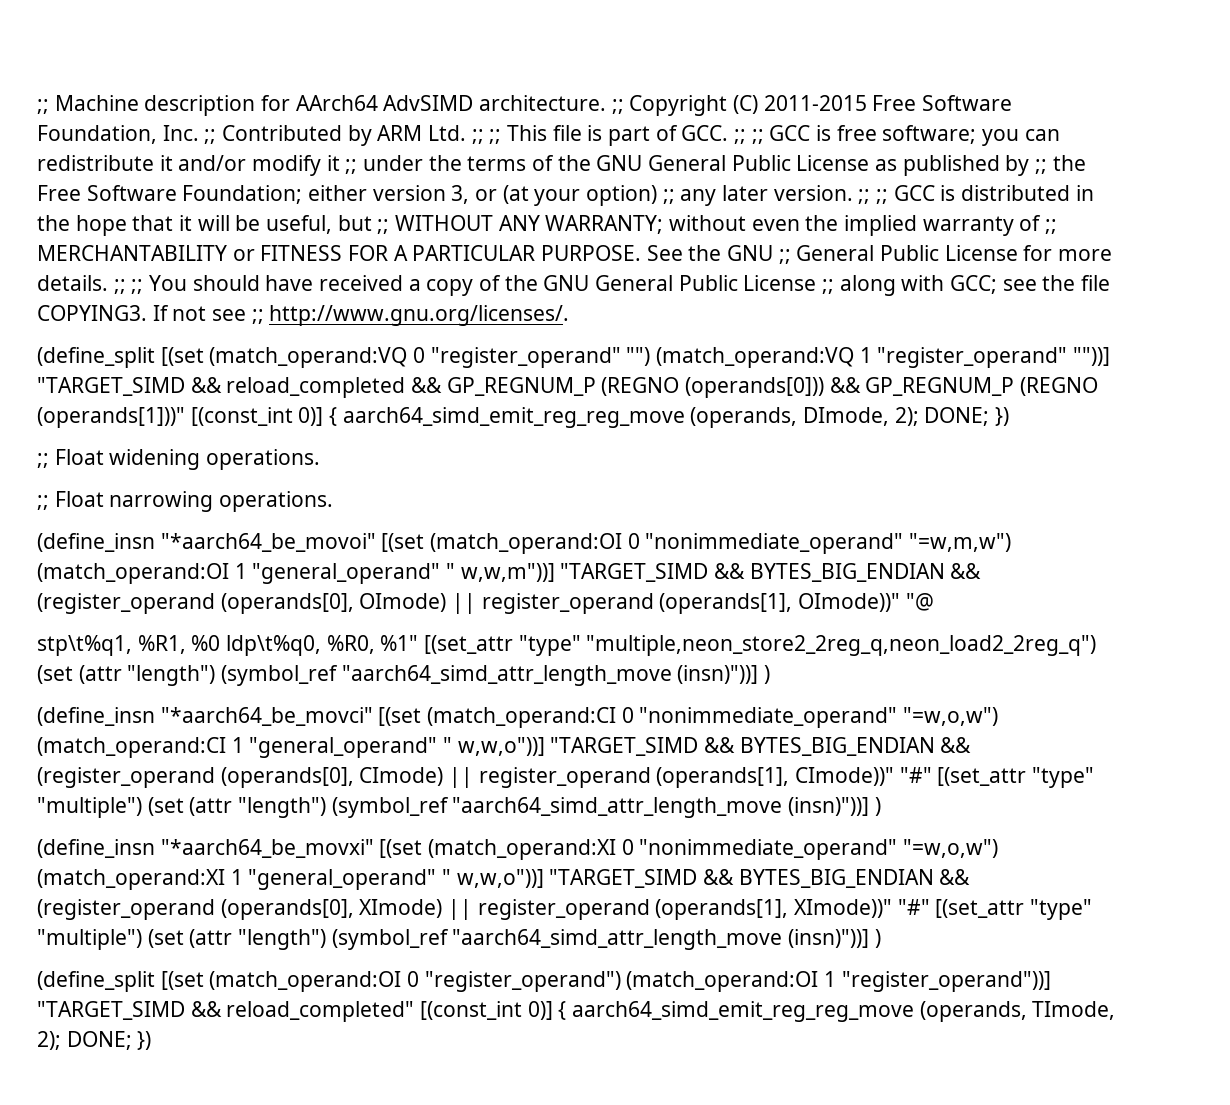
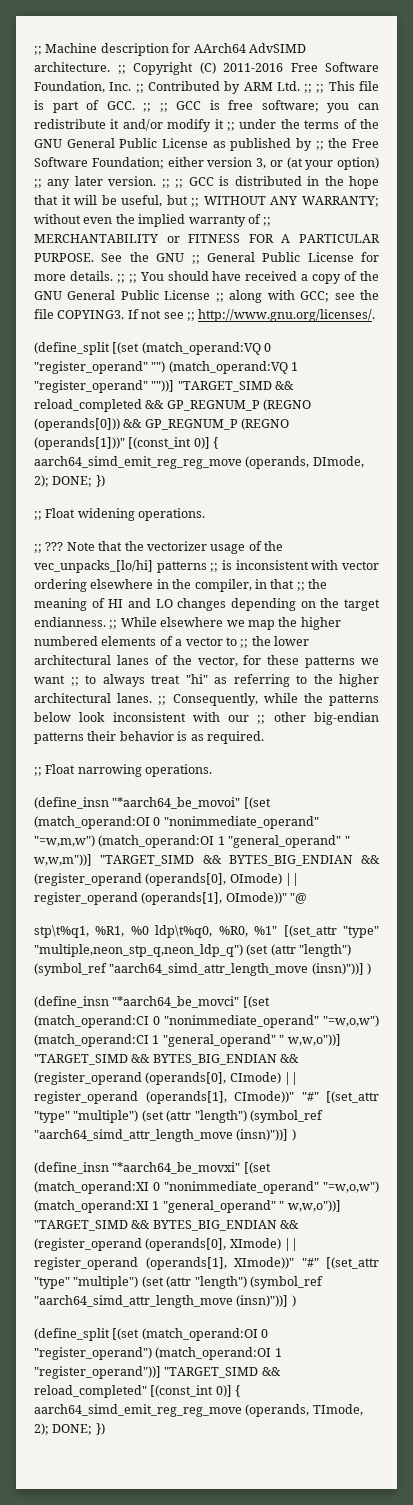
[763,95,867,111] 2011-2015 -> [223,63,283,72] 2011-2016
(321, 459) none -> [34,541,283,554] [34,560,379,573] [34,579,327,592] [34,598,381,611] [34,617,341,630] [34,636,309,648] [34,655,379,668] [34,674,379,687] [34,693,379,706] [34,712,379,725] [34,731,264,744] // ;; ??? Note that the vectorizer usage of the vec_unpacks_[lo/hi] patterns ;; is inconsistent with vector ordering elsewhere in the compiler, in that ;; the meaning of HI and LO changes depending on the target endianness. ;; While elsewhere we map the higher numbered elements of a vector to ;; the lower architectural lanes of the vector, for these patterns we want ;; to always treat "hi" as referring to the higher architectural lanes. ;; Consequently, while the patterns below look inconsistent with our ;; other big-endian patterns their behavior is as required.
[586,635,1097,656] "multiple,neon_store2_2reg_q,neon_load2_2reg_q") -> [34,944,243,957] "multiple,neon_stp_q,neon_ldp_q")

